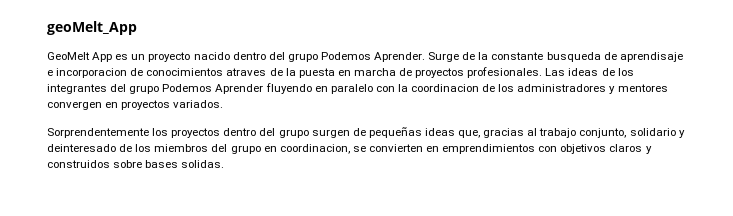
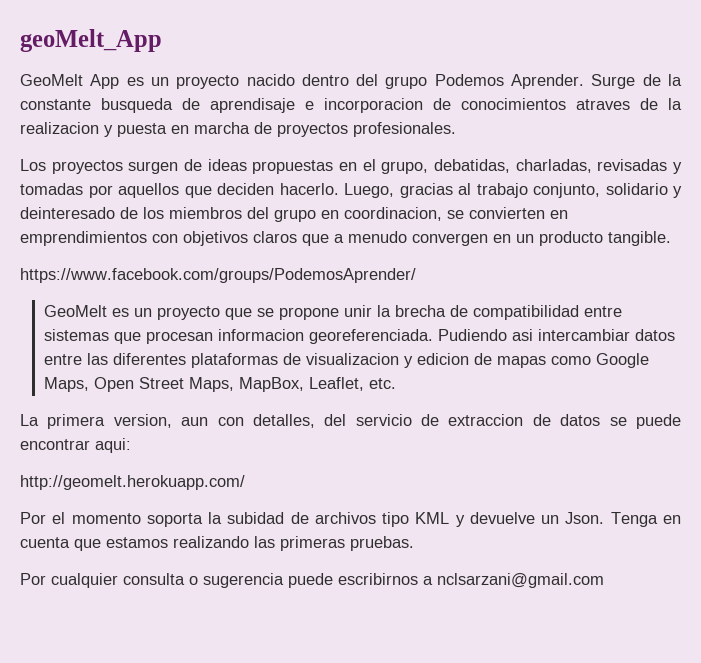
(296, 72) none -> [20,122,113,137] realizacion y
[545,68,634,76] [47,83,668,94] [47,100,224,110] [47,127,481,138] Las ideas de los integrantes del grupo Podemos Aprender fluyendo en paralelo con la coordinacion de los administradores y mentores convergen en proyectos variados. // Sorprendentemente los proyectos dentro del grupo surgen de pequeñas ideas que, -> [20,159,682,174] [20,183,394,198] // Los proyectos surgen de ideas propuestas en el grupo, debatidas, charladas, revisadas y tomadas por aquellos que deciden hacerlo. Luego,
[645,146,652,154] [47,160,225,168] y construidos sobre bases solidas. -> [302,231,671,246] [20,268,416,283] [44,305,623,320] [44,329,676,344] [44,353,650,368] [44,377,397,392] [20,414,681,429] [20,438,131,453] [20,475,245,490] [20,512,681,527] [20,536,414,551] [20,573,604,588] que a menudo convergen en un producto tangible. // https://www.facebook.com/groups/PodemosAprender/ // GeoMelt es un proyecto que se propone unir la brecha de compatibilidad entre sistemas que procesan informacion georeferenciada. Pudiendo asi intercambiar datos entre las diferentes plataformas de visualizacion y edicion de mapas como Google Maps, Open Street Maps, MapBox, Leaflet, etc. // La primera version, aun con detalles, del servicio de extraccion de datos se puede encontrar aqui: // http://geomelt.herokuapp.com/ // Por el momento soporta la subidad de archivos tipo KML y devuelve un Json. Tenga en cuenta que estamos realizando las primeras pruebas. // Por cualquier consulta o sugerencia puede escribirnos a nclsarzani@gmail.com

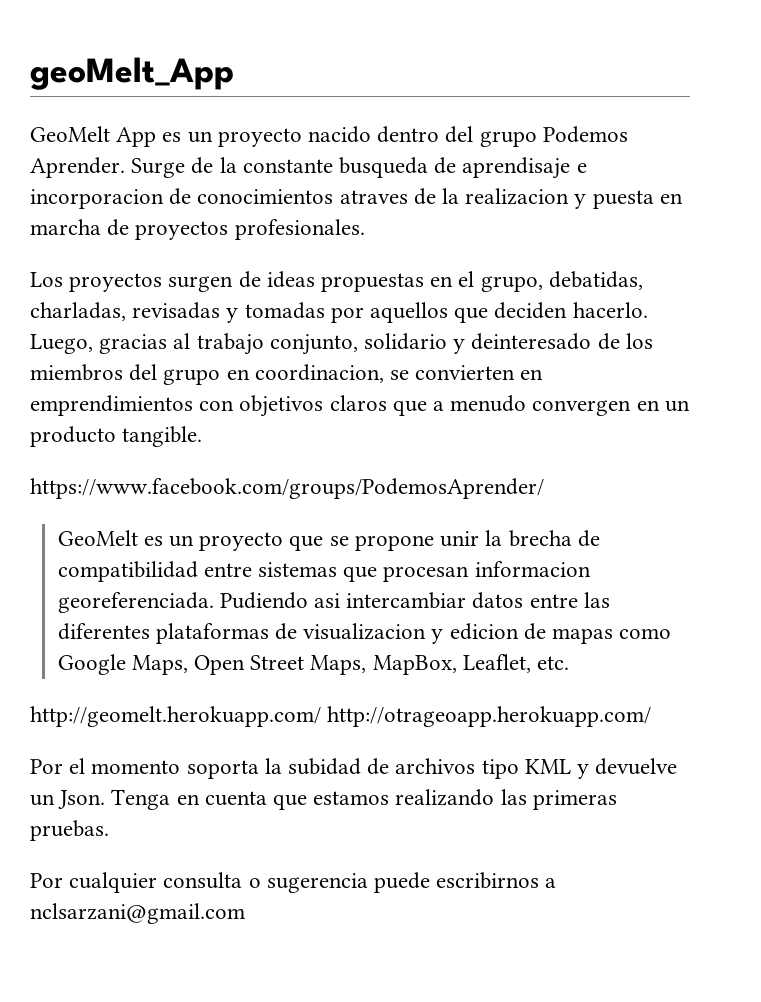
[20,414,681,429] [20,438,131,453] // La primera version, aun con detalles, del servicio de extraccion de datos se puede encontrar aqui: -> (570, 663) none
(245, 482) none -> [327,706,652,727] http://otrageoapp.herokuapp.com/

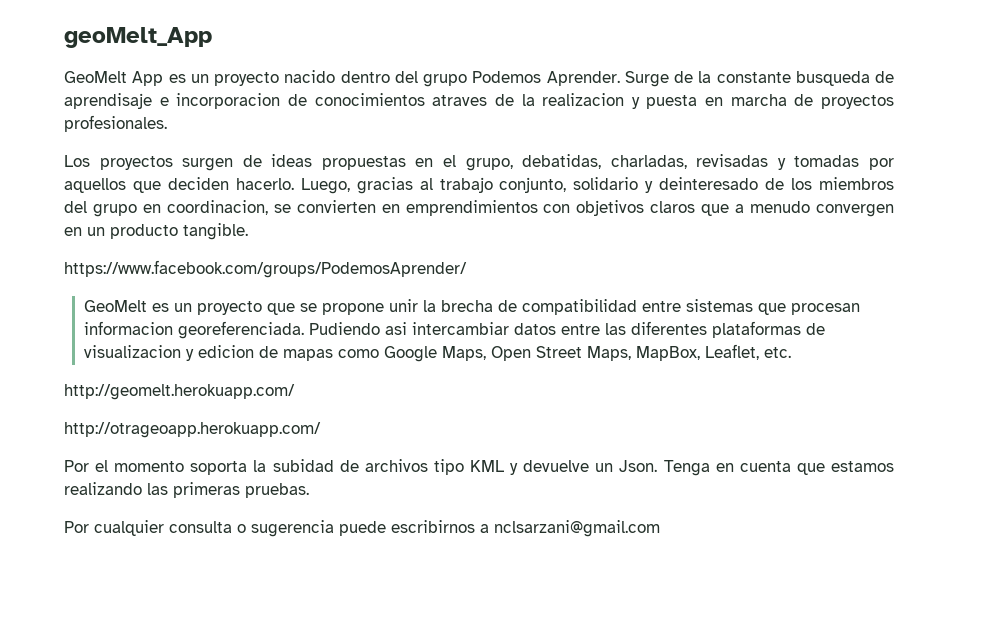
(321, 716) none -> (295, 392) //

